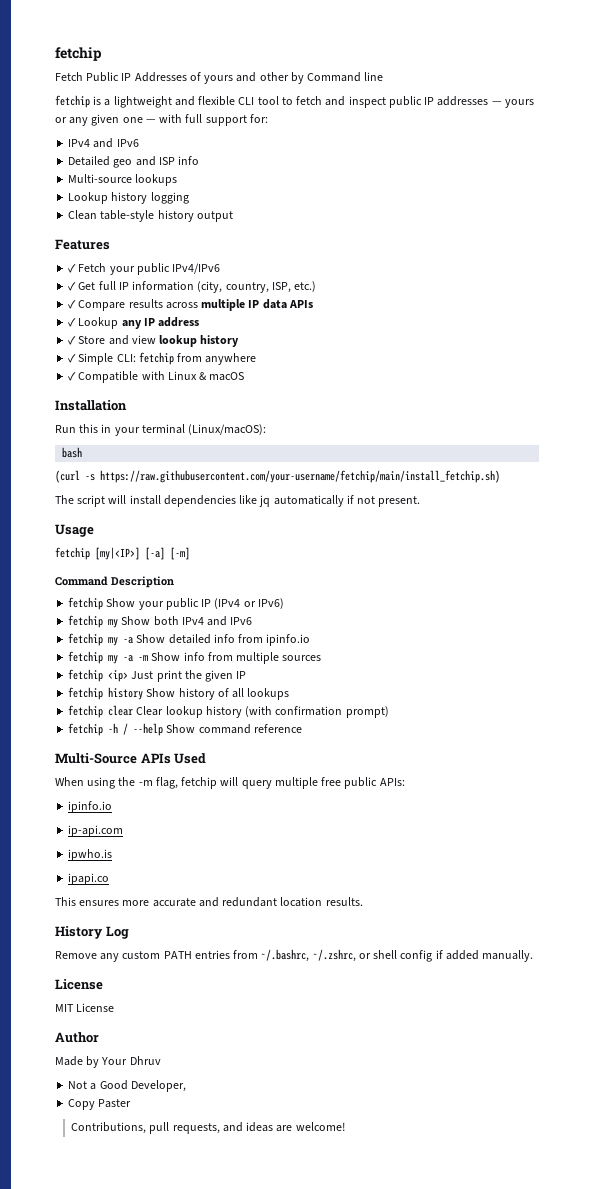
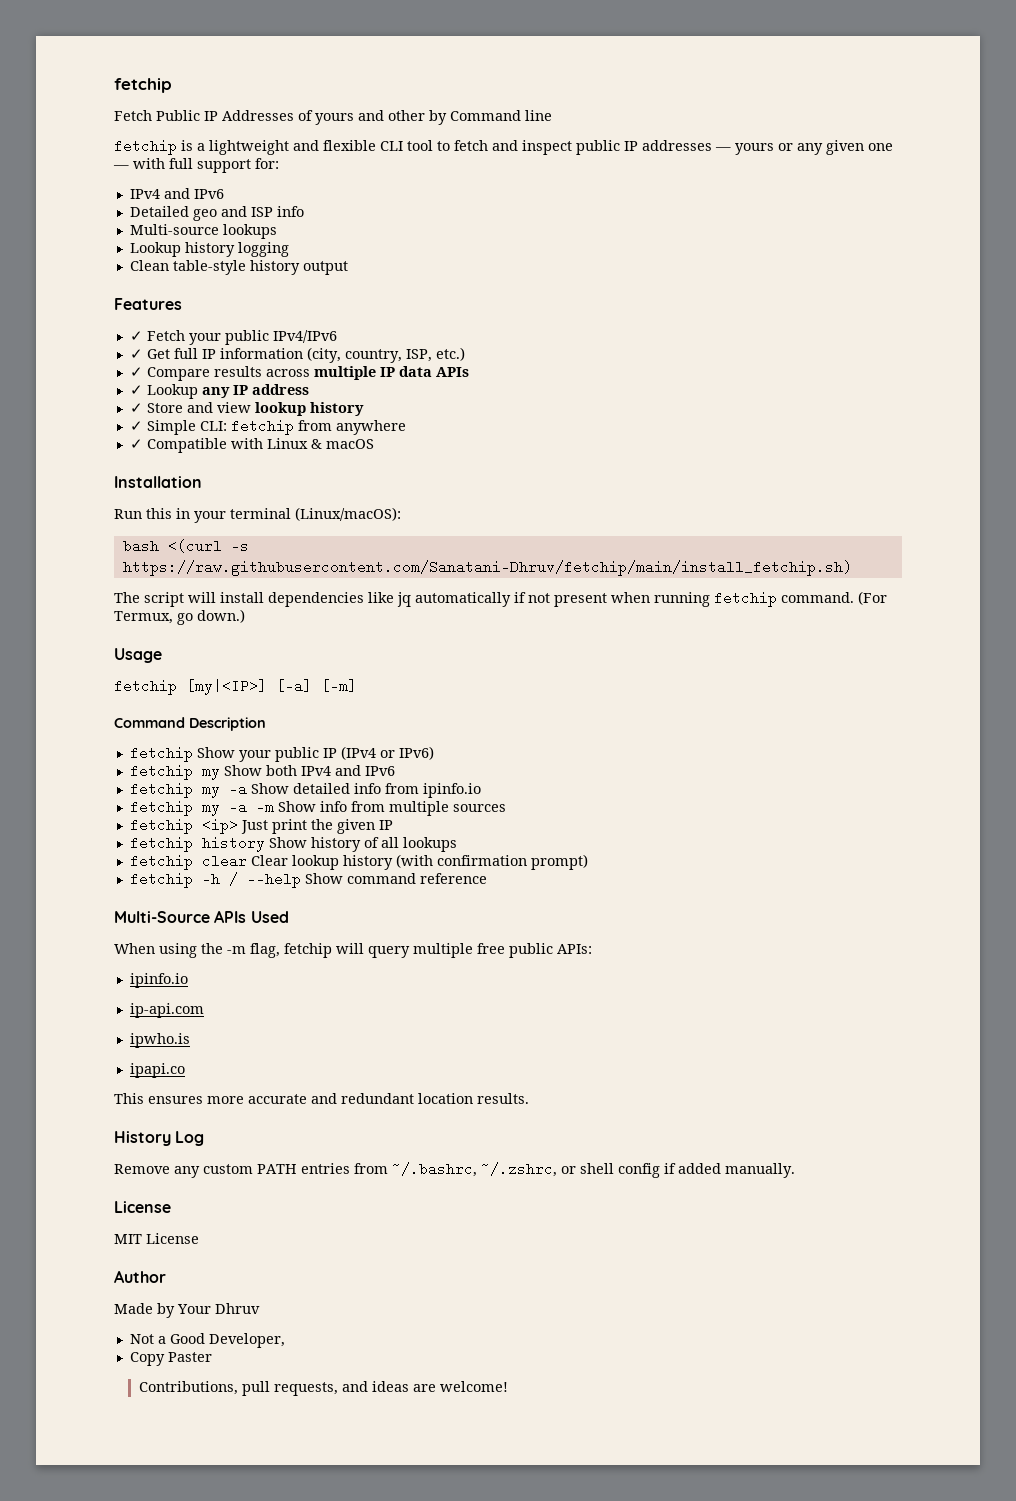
[55,470,500,483] // (curl -s https://raw.githubusercontent.com/your-username/fetchip/main/install_fetchip.sh) -> [167,539,249,553] [122,560,852,576] <(curl -s https://raw.githubusercontent.com/Sanatani-Dhruv/fetchip/main/install_fetchip.sh)
[378,496,421,507] present. -> [554,591,887,607] [114,609,245,625] present when running fetchip command. (For Termux, go down.)

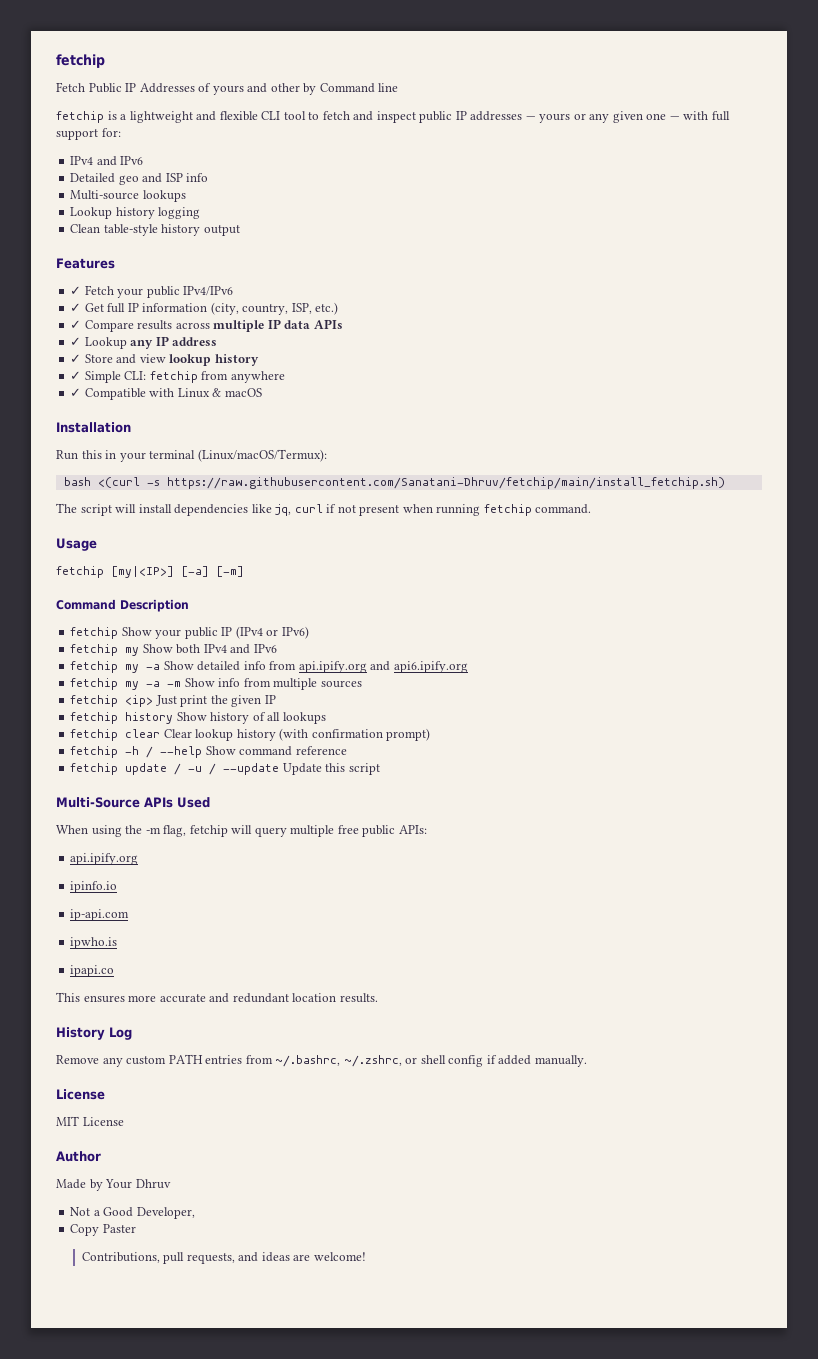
[295,507,401,521] (Linux/macOS): -> [197,449,327,462] (Linux/macOS/Termux):
[397,592,511,607] jq automatically -> [275,504,323,516] jq, curl
[858,591,887,605] [114,609,245,625] (For Termux, go down.) -> (592, 509) none
[422,783,481,798] ipinfo.io -> [298,661,468,673] api.ipify.org and api6.ipify.org
(487, 878) none -> [70,763,380,775] // fetchip update / -u / --update Update this script
(592, 949) none -> [70,853,139,865] // api.ipify.org

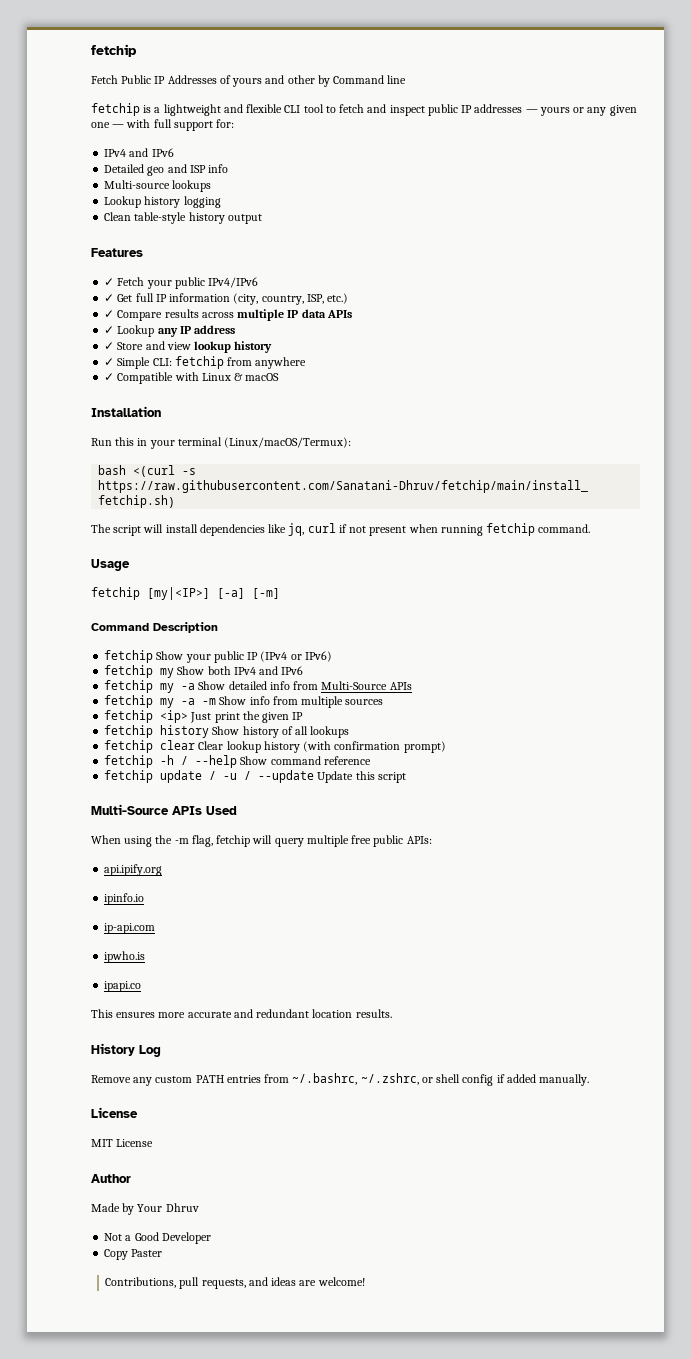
[298,661,468,673] api.ipify.org and api6.ipify.org -> [321,681,412,690] Multi-Source APIs
[136,1207,195,1219] Developer, -> [161,1232,211,1244] Developer

